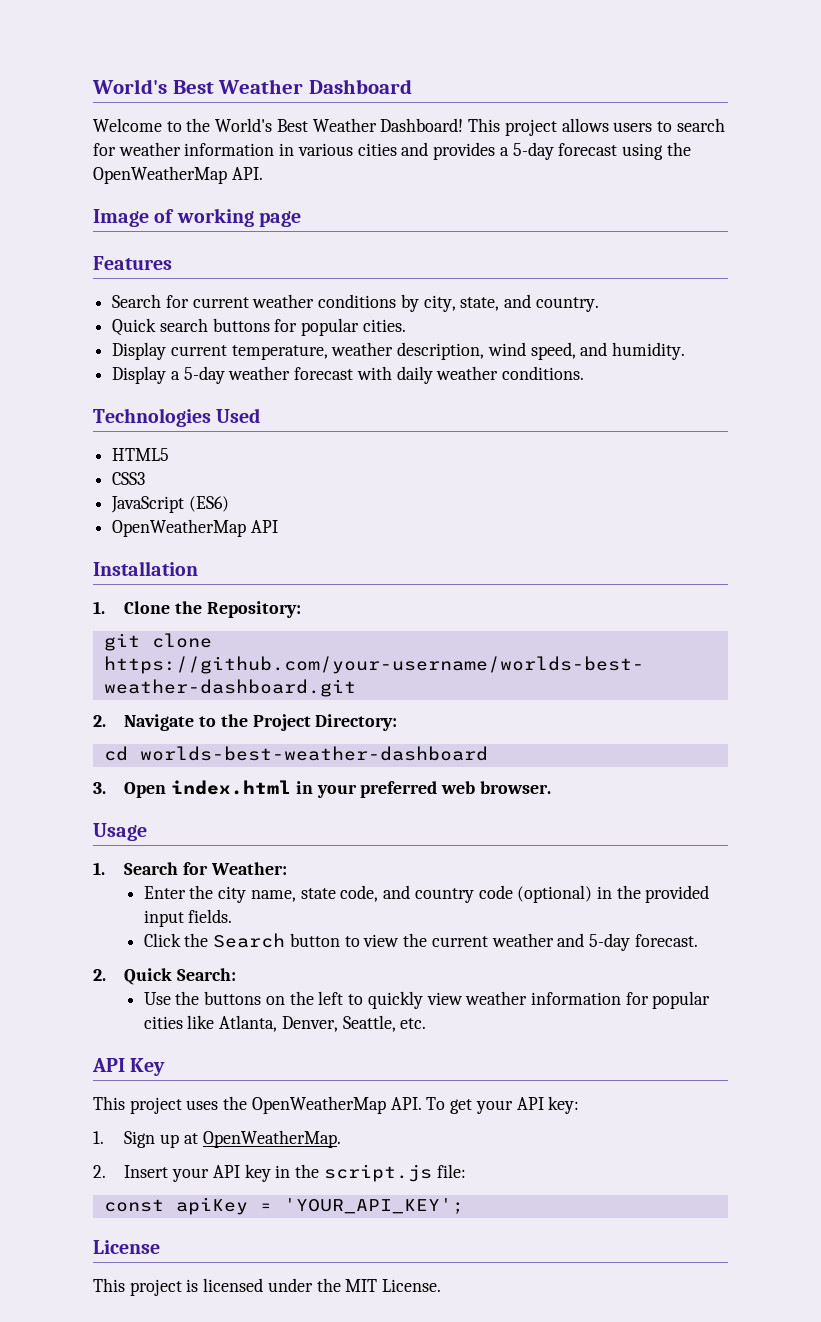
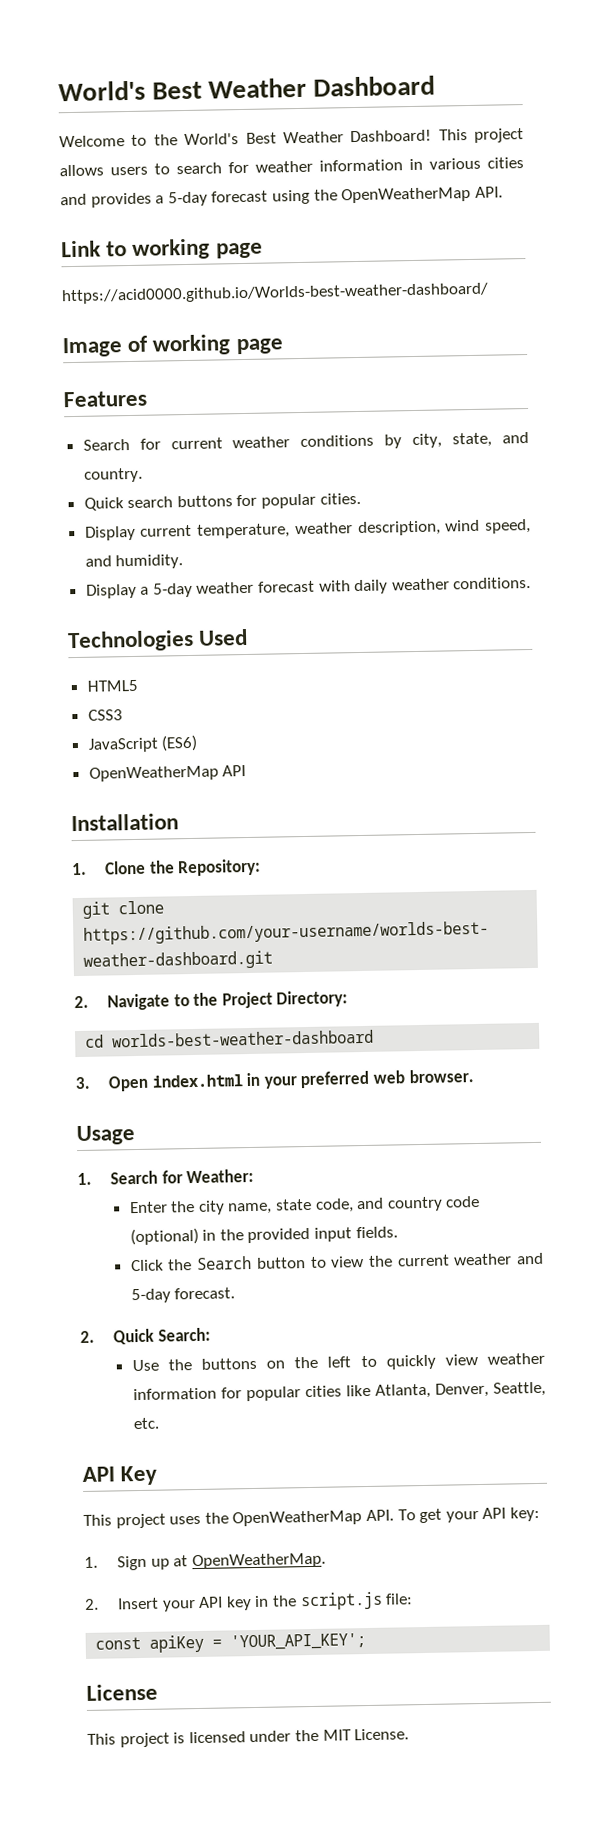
(263, 173) none -> [61,238,263,260] [61,282,489,305] // Link to working page // https://acid0000.github.io/Worlds-best-weather-dashboard/

